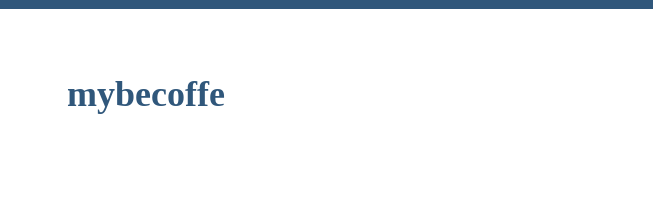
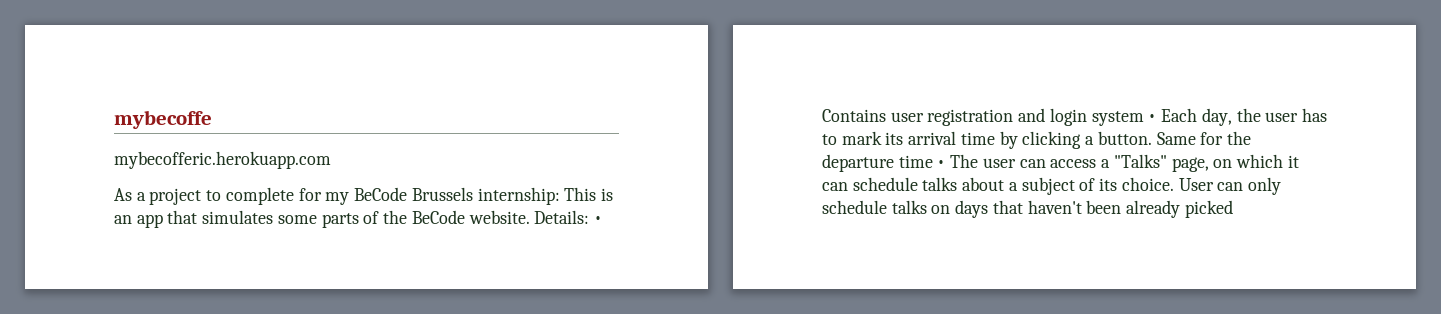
(225, 97) none -> [114,151,331,169] [114,187,613,205] [114,210,602,228] [822,108,1327,126] [822,131,1251,149] [822,154,1299,172] [822,177,1281,195] [822,200,1233,218] // mybecofferic.herokuapp.com // As a project to complete for my BeCode Brussels internship: This is an app that simulates some parts of the BeCode website. Details: • Contains user registration and login system • Each day, the user has to mark its arrival time by clicking a button. Same for the departure time • The user can access a "Talks" page, on which it can schedule talks about a subject of its choice. User can only schedule talks on days that haven't been already picked

